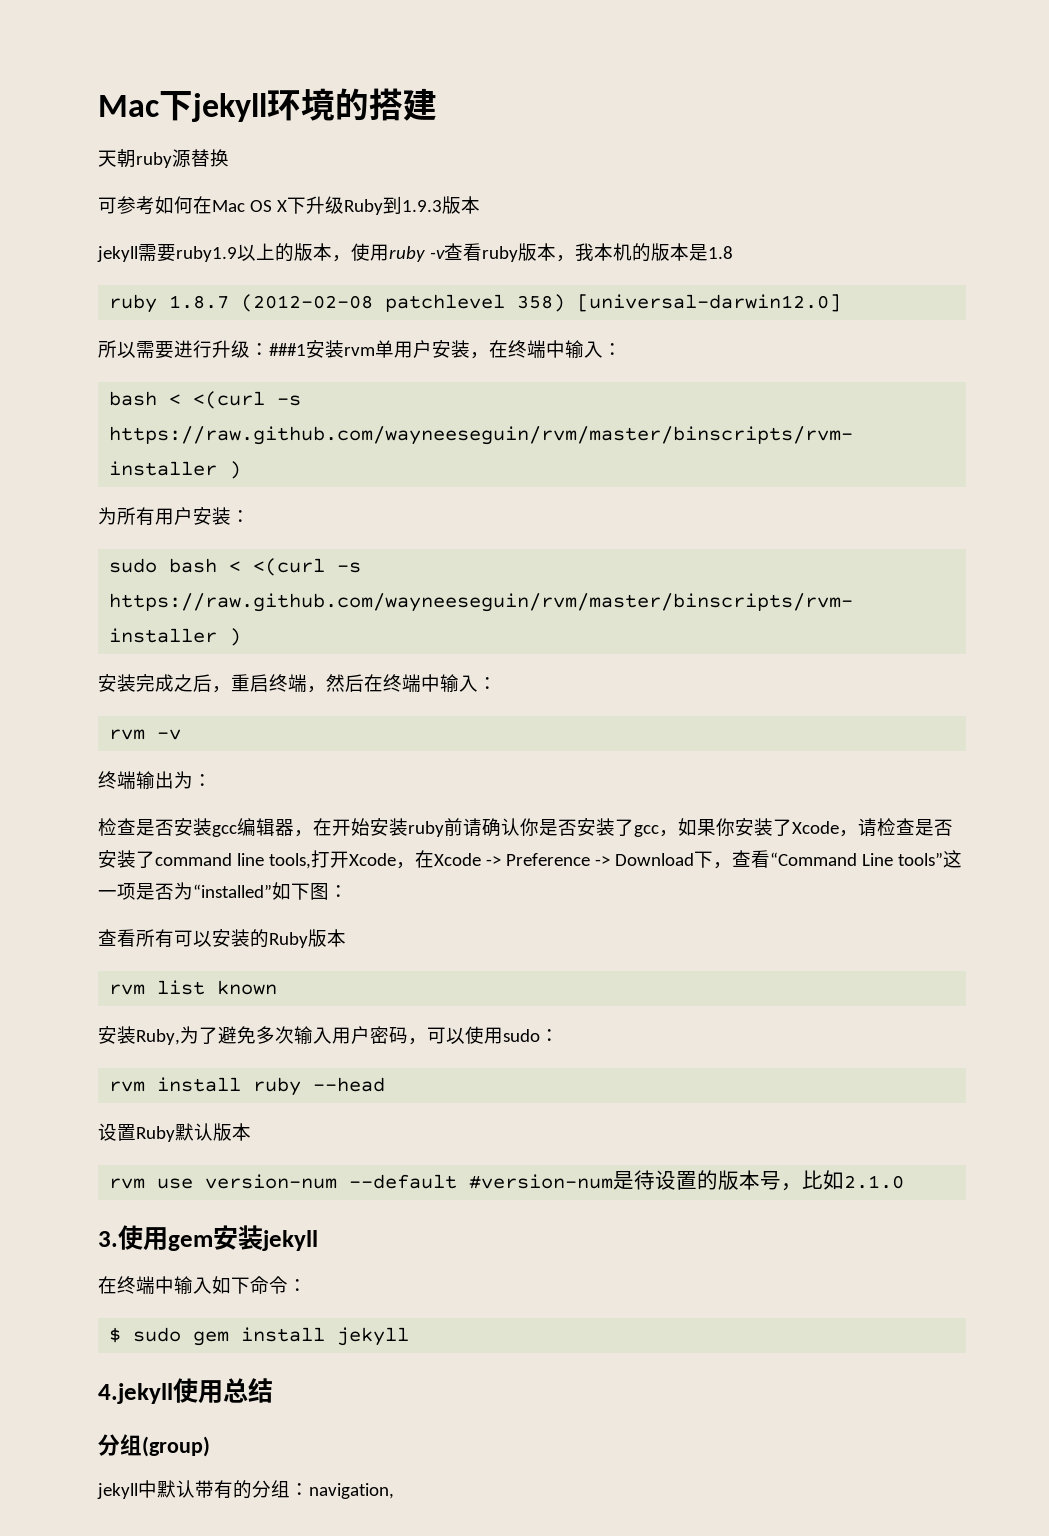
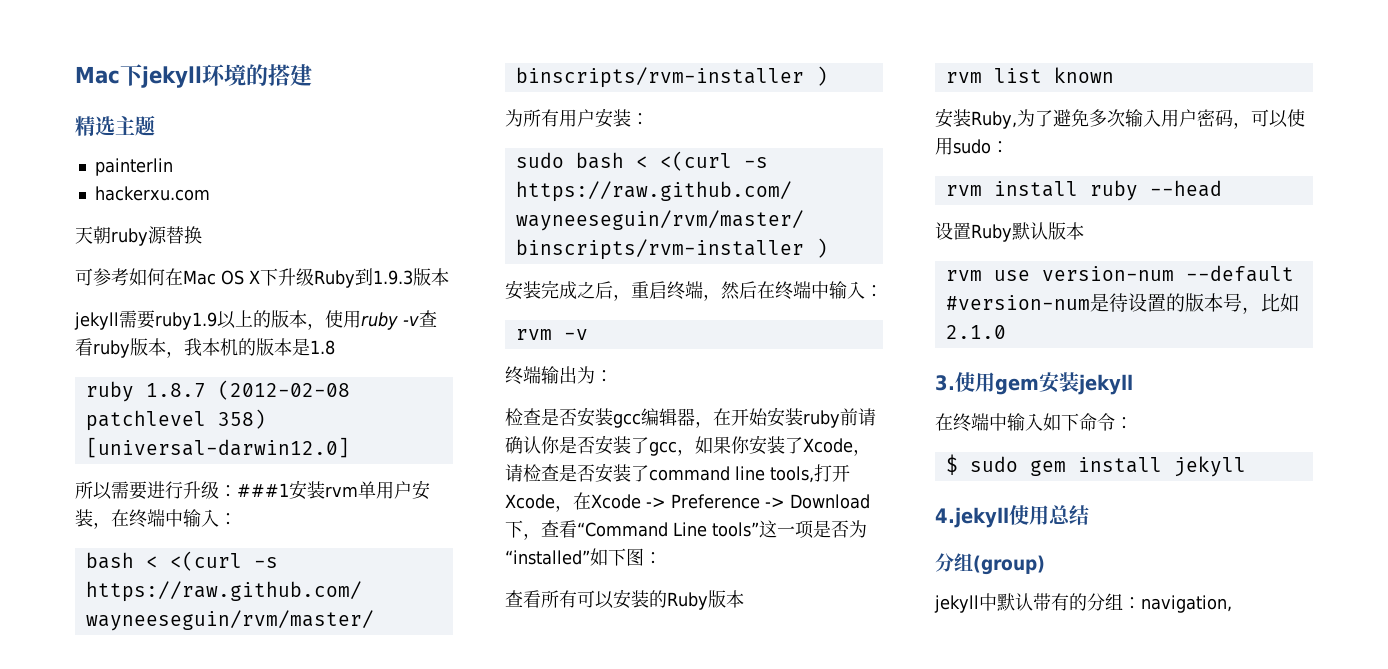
(437, 104) none -> [75,115,155,136] [94,158,173,176] [94,186,210,201] // 精选主题 // painterlin // hackerxu.com

